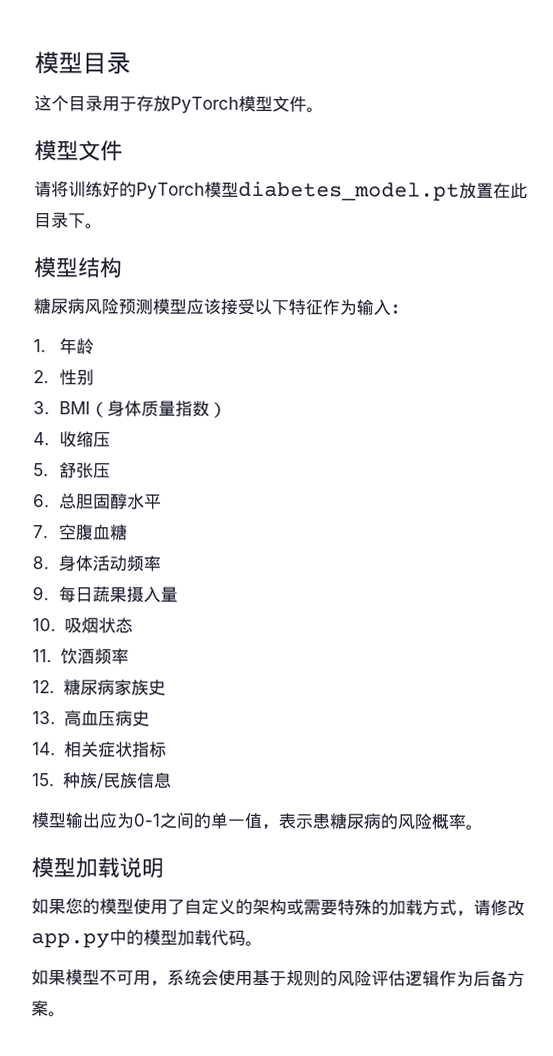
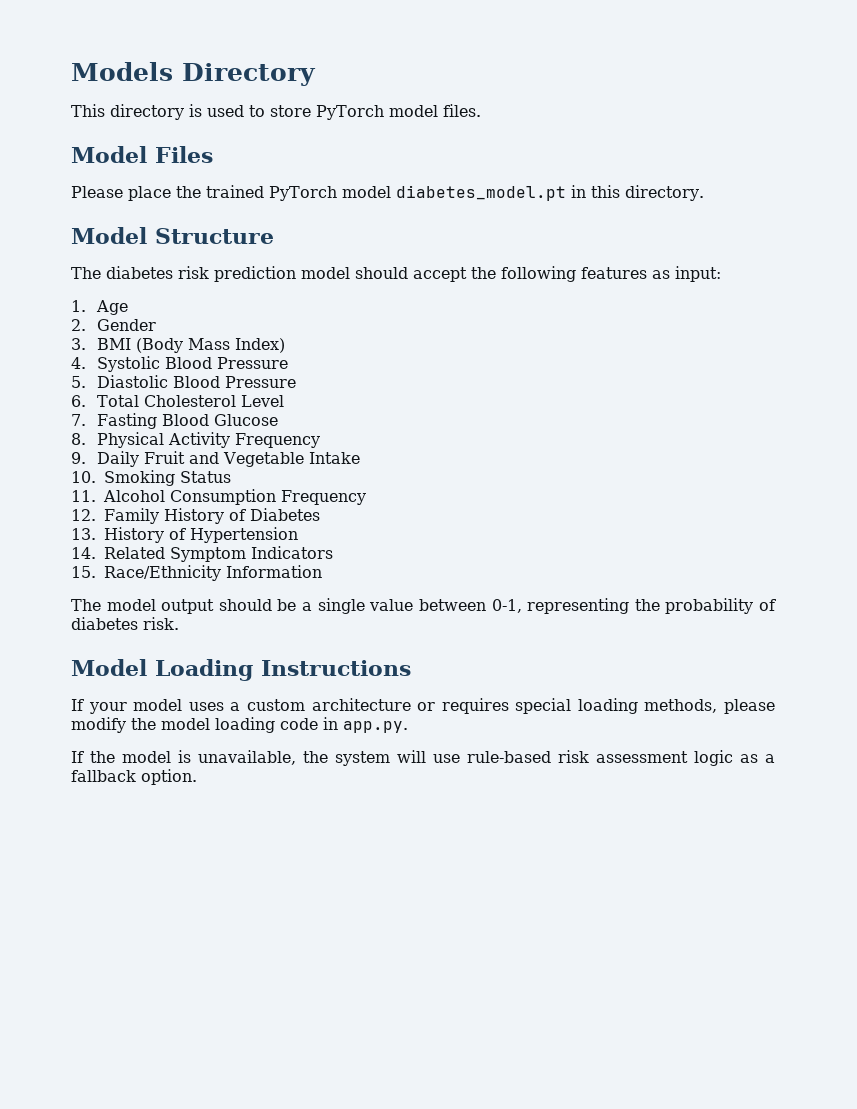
[34,51,131,75] [34,95,324,114] [34,140,123,162] [34,180,528,202] [34,212,103,229] [33,257,122,278] [33,298,408,316] 模型目录 // 这个目录用于存放PyTorch模型文件。 // 模型文件 // 请将训练好的PyTorch模型diabetes_model.pt放置在此目录下。 // 模型结构 // 糖尿病风险预测模型应该接受以下特征作为输入： -> [71,62,316,86] [71,104,481,120] [71,146,213,163] [71,185,704,201] [71,227,274,244] [71,266,721,282] Models Directory // This directory is used to store PyTorch model files. // Model Files // Please place the trained PyTorch model diabetes_model.pt in this directory. // Model Structure // The diabetes risk prediction model should accept the following features as input:
[58,337,94,355] 年龄 -> [95,300,128,315] Age
[58,369,94,386] 性别 -> [96,319,156,331] Gender
[89,400,227,418] [33,431,111,448] [33,462,111,479] [33,493,162,510] [32,524,128,541] [32,555,161,572] [32,586,178,603] （身体质量指数） // 4.收缩压 // 5.舒张压 // 6.总胆固醇水平 // 7.空腹血糖 // 8.身体活动频率 // 9.每日蔬果摄入量 -> [135,338,285,353] [71,356,288,372] [71,375,296,388] [71,395,284,407] [71,413,278,429] [71,432,320,448] [71,451,360,467] (Body Mass Index) // 4. Systolic Blood Pressure // 5. Diastolic Blood Pressure // 6. Total Cholesterol Level // 7. Fasting Blood Glucose // 8. Physical Activity Frequency // 9. Daily Fruit and Vegetable Intake
[63,617,133,634] 吸烟状态 -> [104,470,231,486] Smoking Status
[59,648,129,665] [32,679,166,696] [32,710,150,727] [32,741,167,758] [32,772,172,789] [31,812,483,831] [31,857,164,879] [31,898,525,917] [31,929,263,949] [31,969,525,987] [31,1000,66,1017] 饮酒频率 // 12.糖尿病家族史 // 13.高血压病史 // 14.相关症状指标 // 15.种族/民族信息 // 模型输出应为0-1之间的单一值，表示患糖尿病的风险概率。 // 模型加载说明 // 如果您的模型使用了自定义的架构或需要特殊的加载方式，请修改app.py中的模型加载代码。 // 如果模型不可用，系统会使用基于规则的风险评估逻辑作为后备方案。 -> [103,489,366,505] [71,508,320,524] [71,527,298,543] [71,546,333,562] [71,565,322,581] [71,598,777,614] [71,617,179,630] [71,659,411,681] [71,698,775,714] [71,717,408,733] [71,750,775,766] [71,769,197,785] Alcohol Consumption Frequency // 12. Family History of Diabetes // 13. History of Hypertension // 14. Related Symptom Indicators // 15. Race/Ethnicity Information // The model output should be a single value between 0-1, representing the probability of diabetes risk. // Model Loading Instructions // If your model uses a custom architecture or requires special loading methods, please modify the model loading code in app.py. // If the model is unavailable, the system will use rule-based risk assessment logic as a fallback option.

